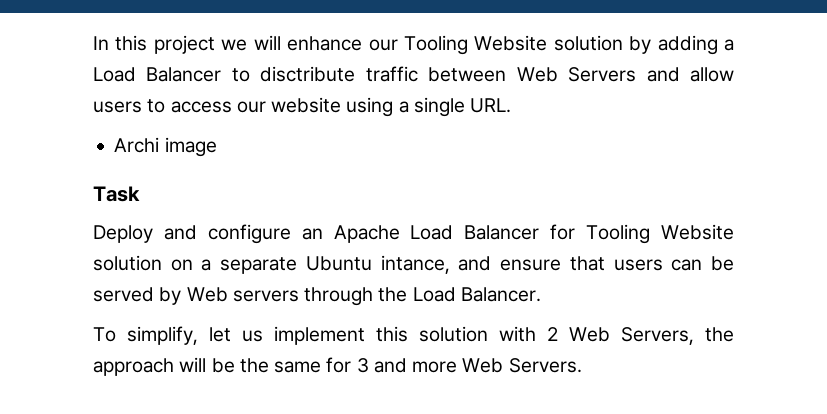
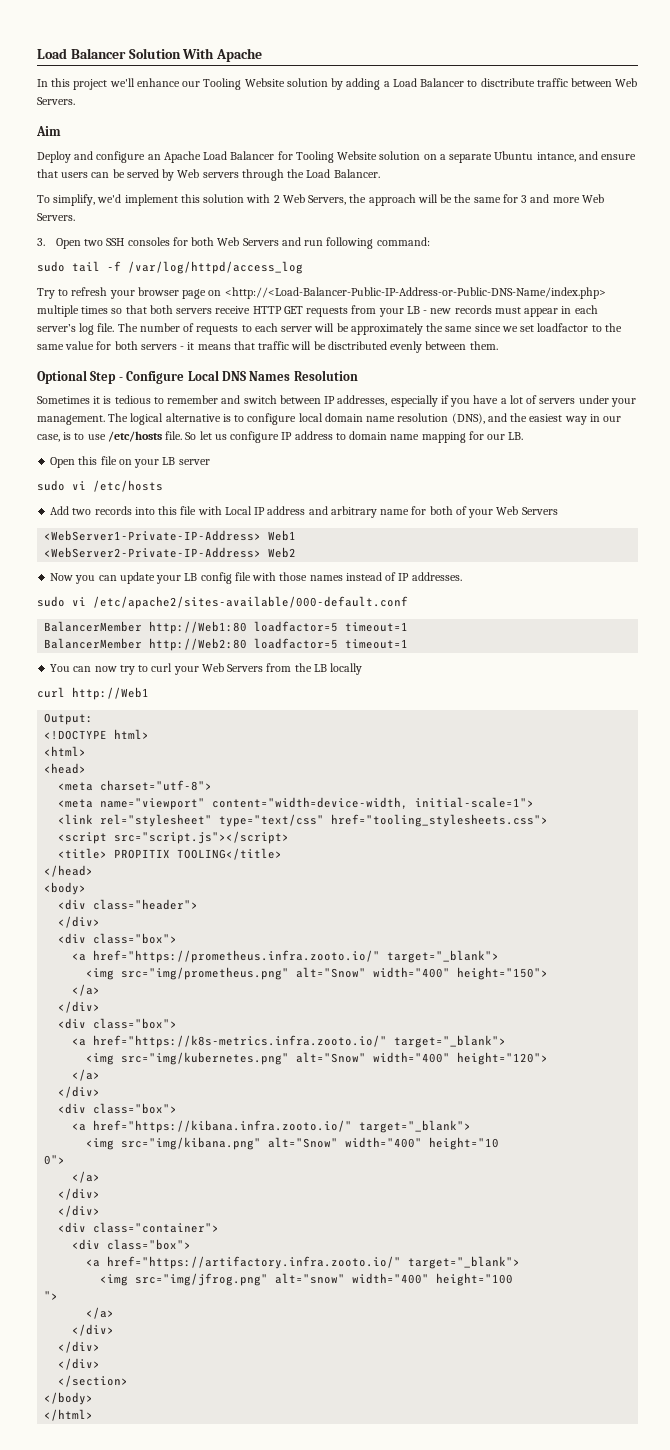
(93, 43) none -> [37,48,263,62] Load Balancer Solution With Apache //
[221,35,281,51] we will -> [109,78,135,87] we'll
[568,67,735,82] [93,97,512,117] [114,137,217,157] [93,186,140,202] Servers and allow users to access our website using a single URL. // Archi image // Task -> [37,97,75,105] [36,126,61,136] Servers. // Aim
[209,327,263,342] let us -> [97,194,122,203] we'd
(582, 365) none -> [37,237,430,249] [37,261,303,274] [37,287,606,299] [37,305,598,317] [37,323,622,335] [37,341,498,353] [37,370,358,384] [37,395,636,407] [37,413,622,425] [37,431,524,443] [50,456,210,468] [37,480,163,492] [50,506,558,518] [44,530,297,541] [44,547,297,558] [50,572,462,584] [37,596,408,609] [44,621,409,634] [44,638,409,651] [50,663,363,675] [37,687,149,700] [44,713,94,725] [44,729,150,740] [44,746,87,756] [44,763,87,774] [58,780,213,791] [58,797,535,810] [58,814,549,827] [58,831,290,844] [58,848,283,860] [44,865,94,877] [44,882,87,895] [58,899,199,910] [58,916,101,928] [58,933,178,944] [72,950,500,963] [86,967,549,980] [72,984,101,996] [58,1001,101,1013] [58,1018,178,1029] [72,1035,507,1048] [86,1052,549,1065] [72,1069,101,1081] [58,1086,101,1098] [58,1103,178,1114] [72,1120,472,1133] [86,1137,500,1150] [44,1155,66,1165] [72,1171,101,1183] [58,1188,101,1200] [58,1205,101,1217] [58,1222,220,1233] [72,1239,192,1250] [86,1256,521,1269] [100,1273,514,1286] [44,1291,59,1300] [86,1307,115,1319] [72,1324,115,1336] [58,1341,101,1353] [58,1358,101,1370] [58,1375,129,1387] [44,1392,94,1405] [44,1409,94,1421] // 3. Open two SSH consoles for both Web Servers and run following command: // sudo tail -f /var/log/httpd/access_log // Try to refresh your browser page on <http://<Load-Balancer-Public-IP-Address-or-Public-DNS-Name/index.php> multiple times so that both servers receive HTTP GET requests from your LB - new records must appear in each server’s log file. The number of requests to each server will be approximately the same since we set loadfactor to the same value for both servers - it means that traffic will be disctributed evenly between them. // Optional Step - Configure Local DNS Names Resolution // Sometimes it is tedious to remember and switch between IP addresses, especially if you have a lot of servers under your management. The logical alternative is to configure local domain name resolution (DNS), and the easiest way in our case, is to use /etc/hosts file. So let us configure IP address to domain name mapping for our LB. // Open this file on your LB server // sudo vi /etc/hosts // Add two records into this file with Local IP address and arbitrary name for both of your Web Servers // <WebServer1-Private-IP-Address> Web1 // <WebServer2-Private-IP-Address> Web2 // Now you can update your LB config file with those names instead of IP addresses. // sudo vi /etc/apache2/sites-available/000-default.conf // BalancerMember http://Web1:80 loadfactor=5 timeout=1 // BalancerMember http://Web2:80 loadfactor=5 timeout=1 // You can now try to curl your Web Servers from the LB locally // curl http://Web1 // Output: // <!DOCTYPE html> // <html> // <head> // <meta charset="utf-8"> // <meta name="viewport" content="width=device-width, initial-scale=1"> // <link rel="stylesheet" type="text/css" href="tooling_stylesheets.css"> // <script src="script.js"></script> // <title> PROPITIX TOOLING</title> // </head> // <body> // <div class="header"> // </div> // <div class="box"> // <a href="https://prometheus.infra.zooto.io/" target="_blank"> // <img src="img/prometheus.png" alt="Snow" width="400" height="150"> // </a> // </div> // <div class="box"> // <a href="https://k8s-metrics.infra.zooto.io/" target="_blank"> // <img src="img/kubernetes.png" alt="Snow" width="400" height="120"> // </a> // </div> // <div class="box"> // <a href="https://kibana.infra.zooto.io/" target="_blank"> // <img src="img/kibana.png" alt="Snow" width="400" height="10 // 0"> // </a> // </div> // </div> // <div class="container"> // <div class="box"> // <a href="https://artifactory.infra.zooto.io/" target="_blank"> // <img src="img/jfrog.png" alt="snow" width="400" height="100 // "> // </a> // </div> // </div> // </div> // </section> // </body> // </html>

